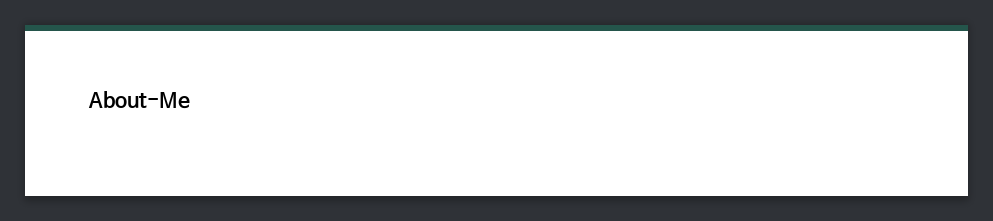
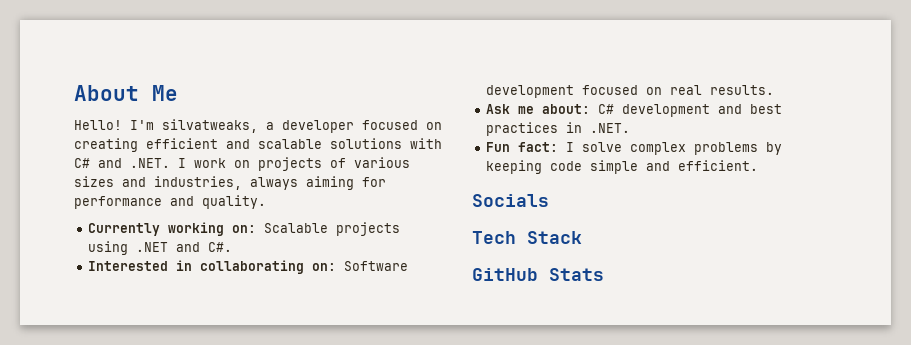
[88,91,190,109] About-Me -> [74,85,178,101] [74,119,442,133] [74,138,442,152] [74,157,410,171] [74,176,386,190] [74,195,266,209] [88,222,401,236] [88,241,233,255] [88,260,409,274] [486,85,775,98] [486,104,783,117] [486,122,631,136] [486,142,783,155] [486,160,759,174] [472,194,549,207] [472,231,582,244] [472,268,604,281] About Me // Hello! I'm silvatweaks, a developer focused on creating efficient and scalable solutions with C# and .NET. I work on projects of various sizes and industries, always aiming for performance and quality. // Currently working on: Scalable projects using .NET and C#. // Interested in collaborating on: Software development focused on real results. // Ask me about: C# development and best practices in .NET. // Fun fact: I solve complex problems by keeping code simple and efficient. // Socials // Tech Stack // GitHub Stats

